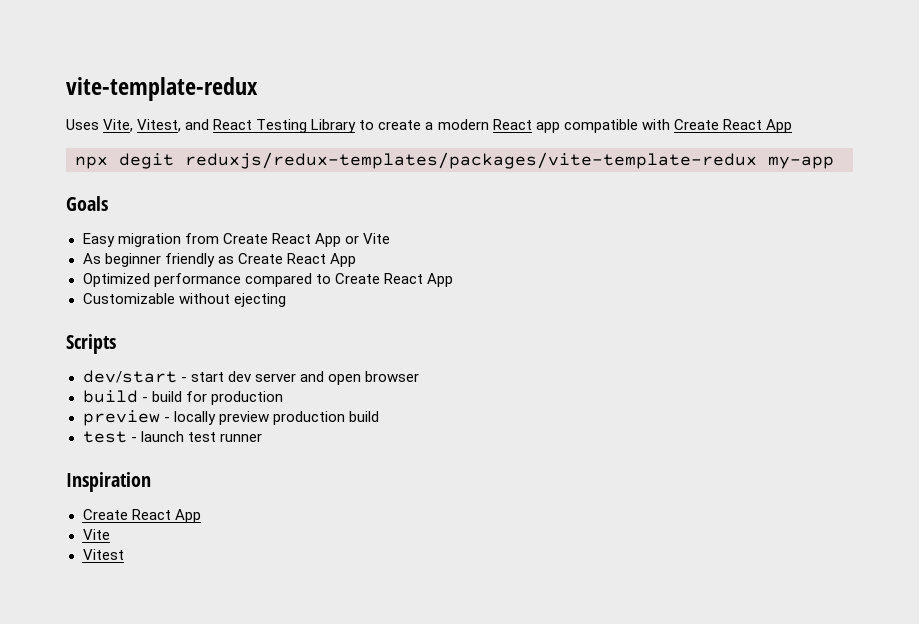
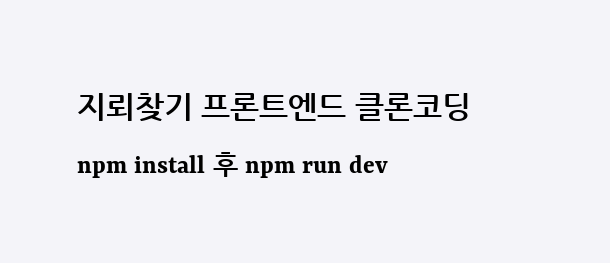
[66,77,258,101] [66,119,792,133] [75,152,834,169] [66,196,108,211] [82,233,390,247] [82,253,356,267] [82,273,453,287] [82,293,286,307] [66,334,116,354] [82,370,419,385] [82,390,283,405] [82,410,379,426] [82,431,262,443] [66,472,151,492] [82,509,201,523] [82,529,110,540] [82,549,124,560] vite-template-redux // Uses Vite, Vitest, and React Testing Library to create a modern React app compatible with Create React App // npx degit reduxjs/redux-templates/packages/vite-template-redux my-app // Goals // Easy migration from Create React App or Vite // As beginner friendly as Create React App // Optimized performance compared to Create React App // Customizable without ejecting // Scripts // dev/start - start dev server and open browser // build - build for production // preview - locally preview production build // test - launch test runner // Inspiration // Create React App // Vite // Vitest -> [77,93,471,122] [77,152,389,178] 지뢰찾기 프론트엔드 클론코딩 // npm install 후 npm run dev

